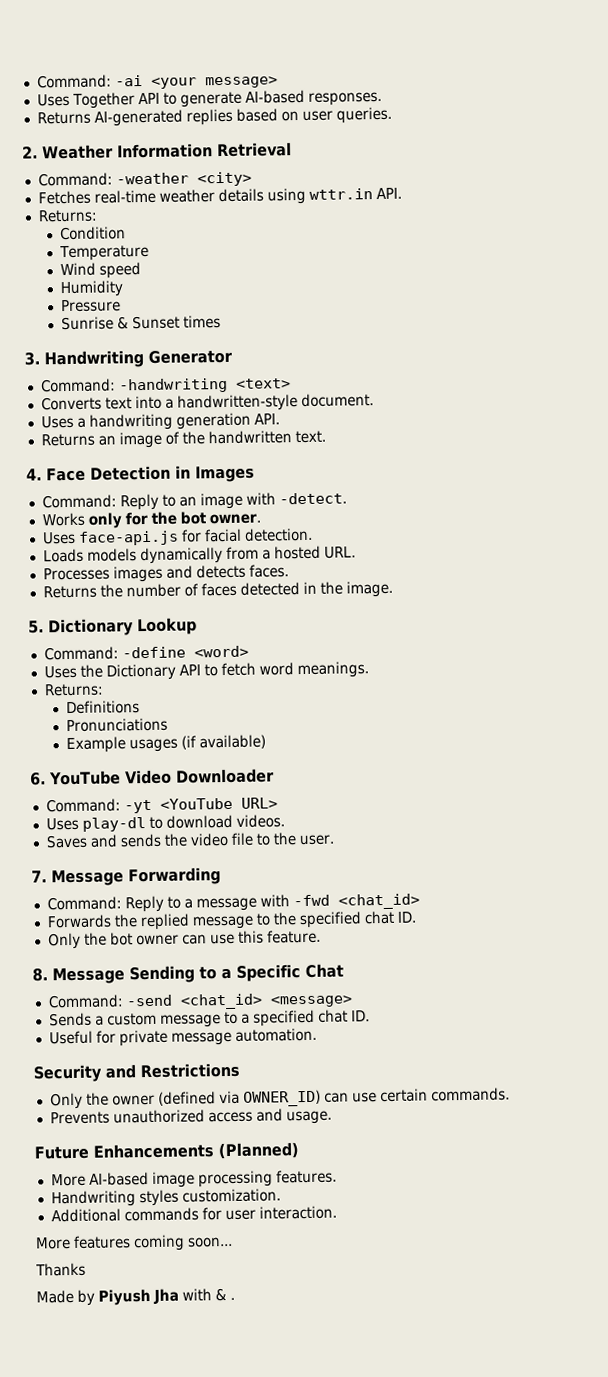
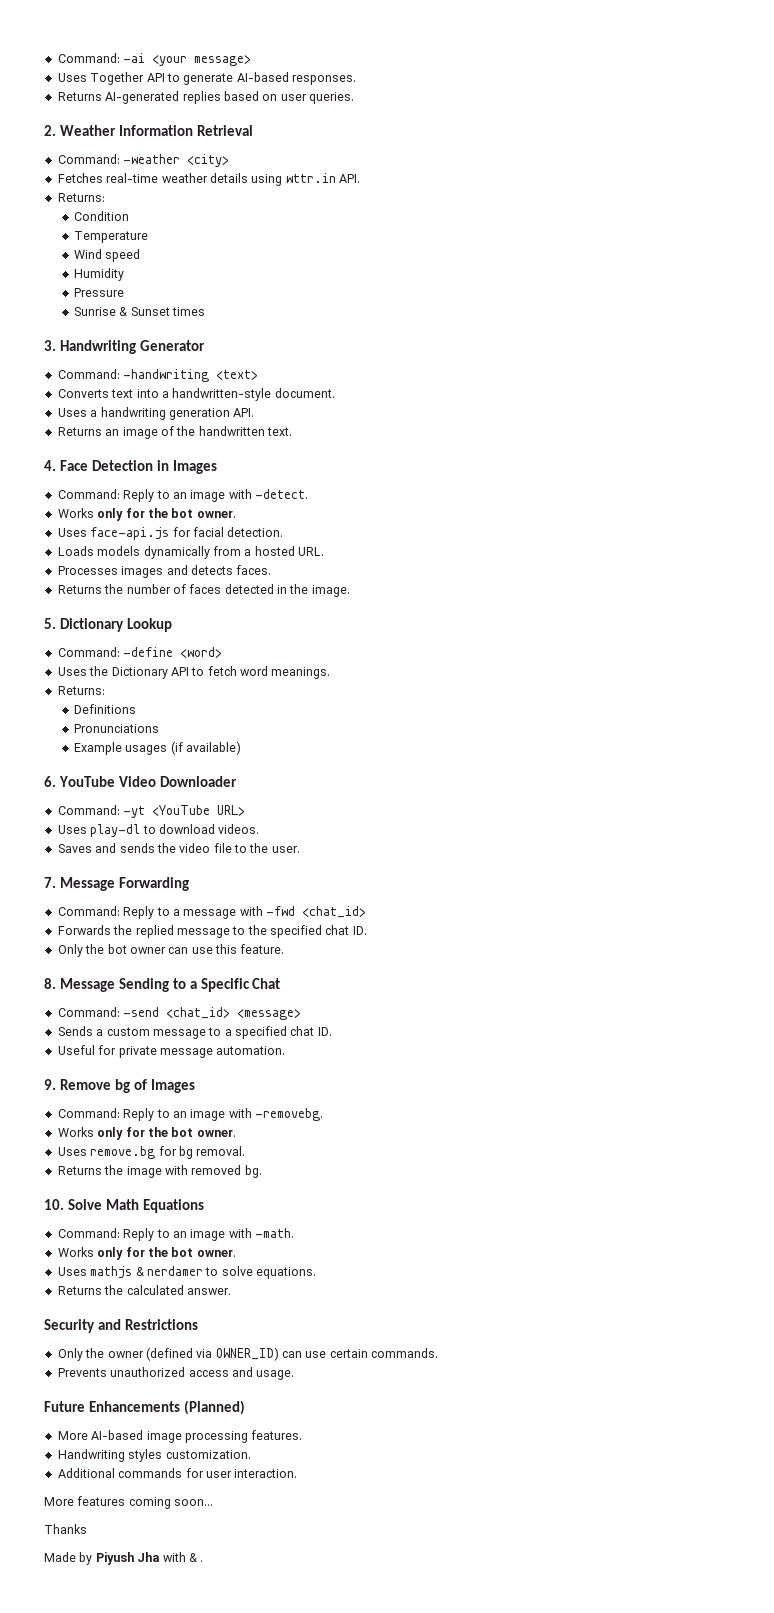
(317, 1034) none -> [44,1079,195,1093] [57,1108,323,1121] [57,1127,236,1140] [57,1146,246,1159] [57,1165,262,1178] [44,1199,204,1213] [57,1228,294,1241] [57,1247,236,1260] [57,1266,316,1279] [57,1285,231,1295] // 9. Remove bg of Images // Command: Reply to an image with -removebg. // Works only for the bot owner. // Uses remove.bg for bg removal. // Returns the image with removed bg. // 10. Solve Math Equations // Command: Reply to an image with -math. // Works only for the bot owner. // Uses mathjs & nerdamer to solve equations. // Returns the calculated answer.

